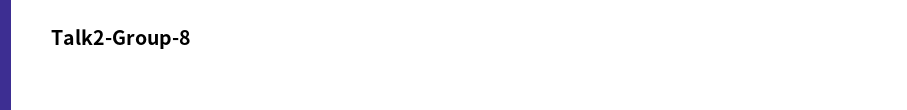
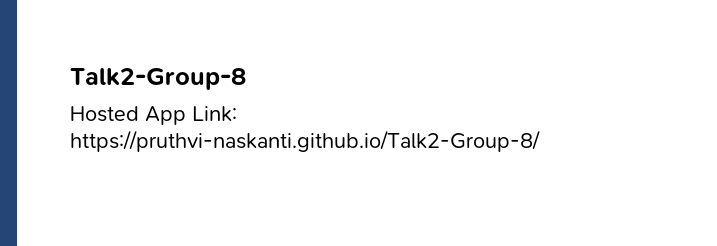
(191, 39) none -> [70,106,237,125] [70,130,540,152] // Hosted App Link: https://pruthvi-naskanti.github.io/Talk2-Group-8/

